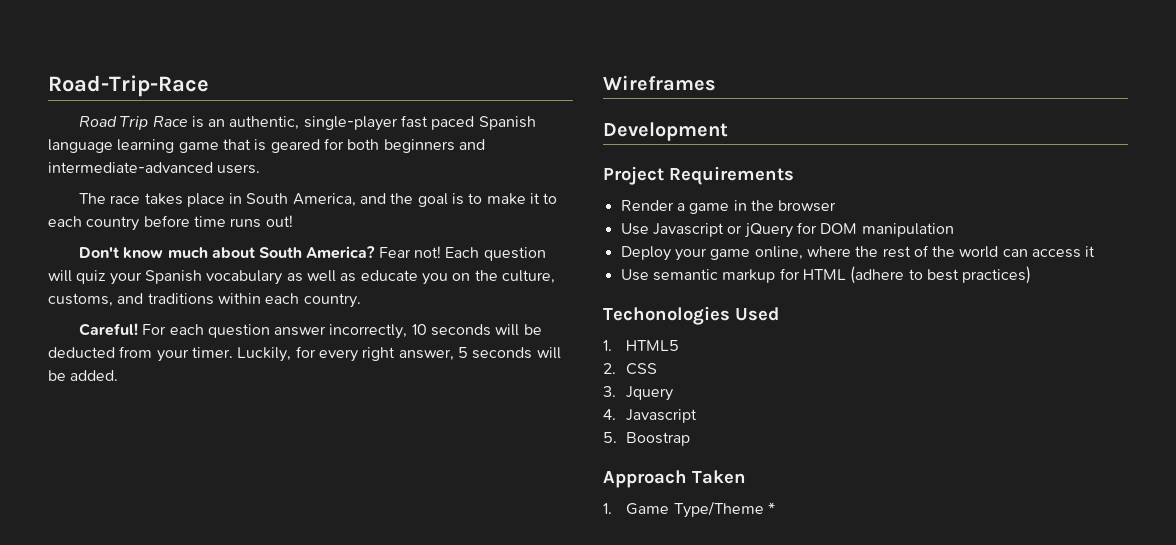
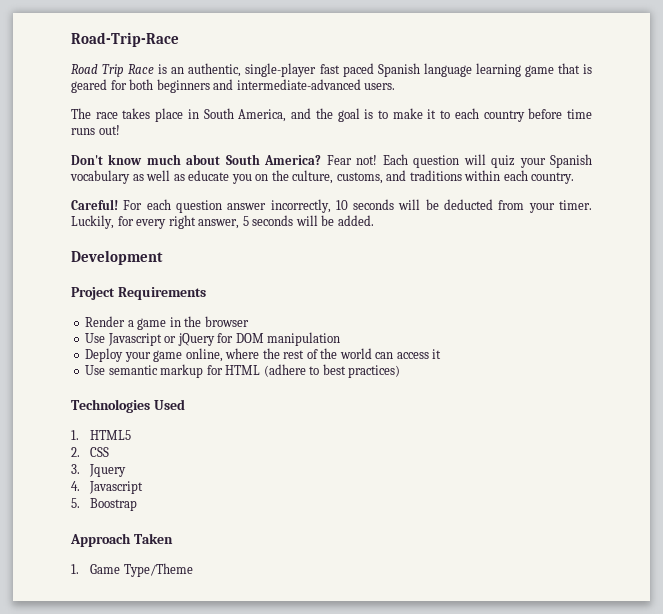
[603,75,716,91] // Wireframes -> (374, 220) none
[603,306,730,325] Techonologies -> [71,399,150,413] Technologies
[767,502,775,514] * -> (193, 570) none

